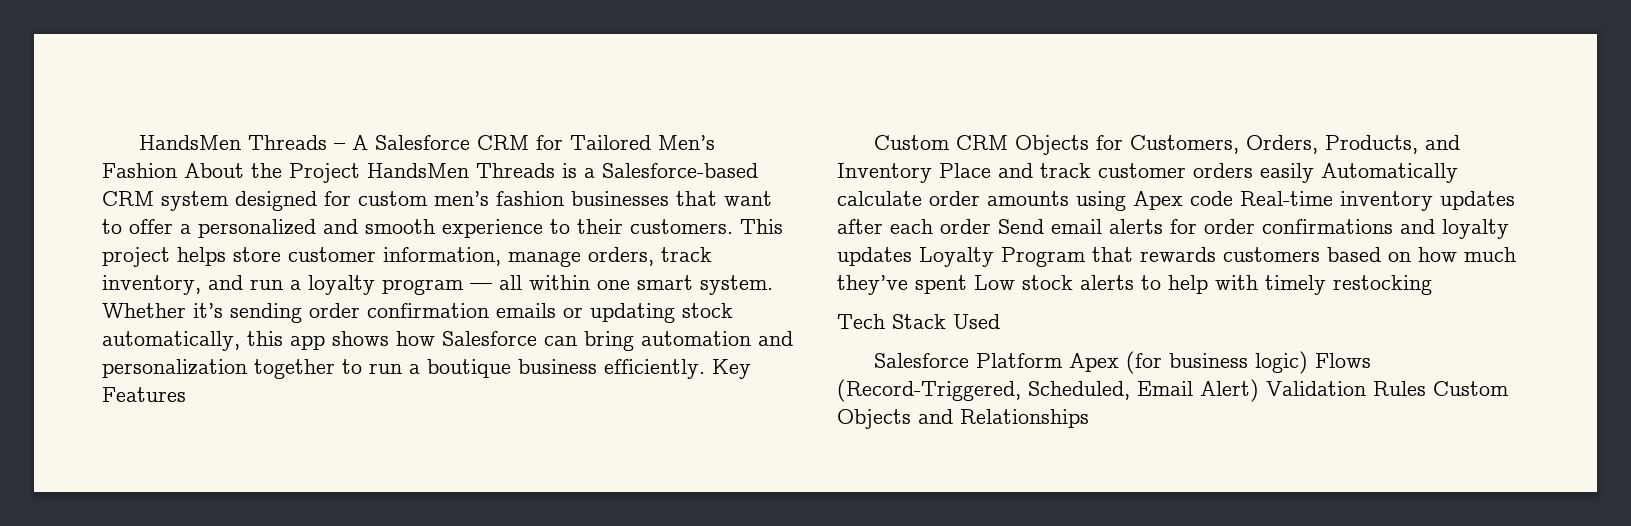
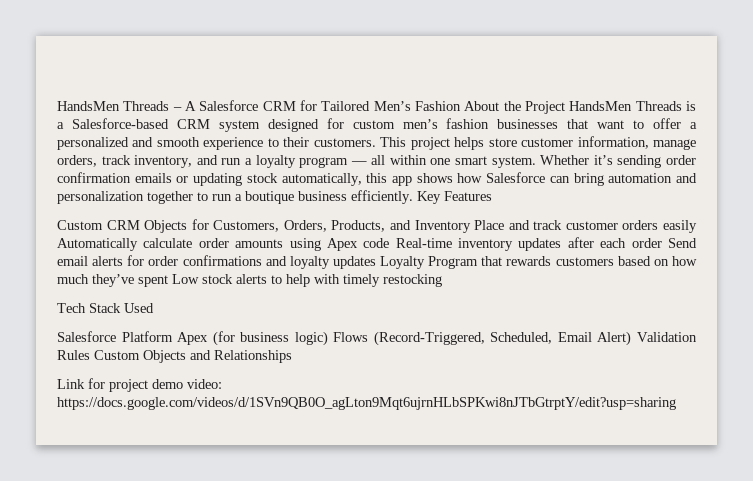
(1089, 418) none -> [57,378,222,392] [57,397,676,410] // Link for project demo video: https://docs.google.com/videos/d/1SVn9QB0O_agLton9Mqt6ujrnHLbSPKwi8nJTbGtrptY/edit?usp=sharing

